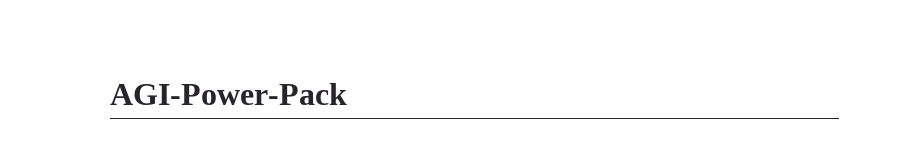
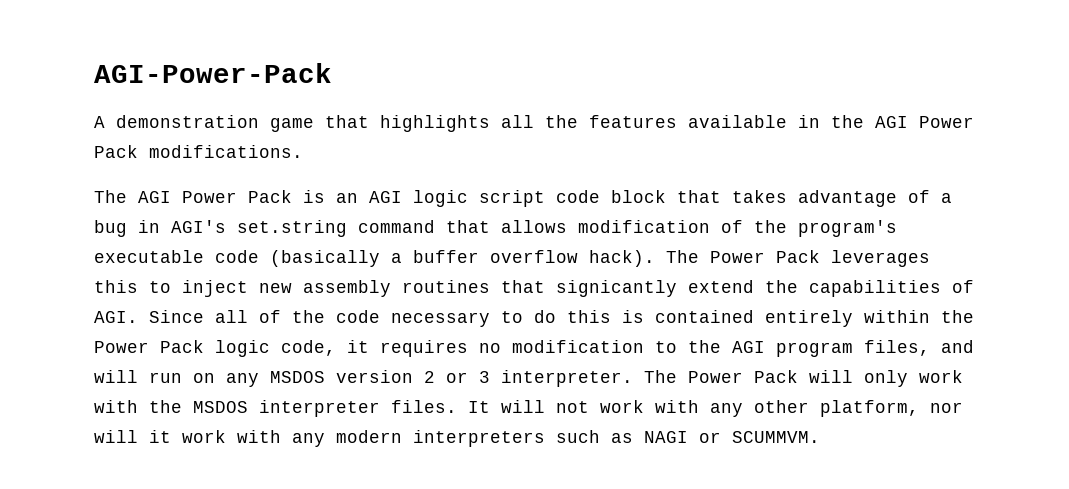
(347, 94) none -> [94,115,974,132] [94,145,303,158] [94,190,952,207] [94,220,897,237] [94,250,930,267] [94,280,974,297] [94,310,974,327] [94,340,974,357] [94,370,963,387] [94,400,963,417] [94,430,820,447] // A demonstration game that highlights all the features available in the AGI Power Pack modifications. // The AGI Power Pack is an AGI logic script code block that takes advantage of a bug in AGI's set.string command that allows modification of the program's executable code (basically a buffer overflow hack). The Power Pack leverages this to inject new assembly routines that signicantly extend the capabilities of AGI. Since all of the code necessary to do this is contained entirely within the Power Pack logic code, it requires no modification to the AGI program files, and will run on any MSDOS version 2 or 3 interpreter. The Power Pack will only work with the MSDOS interpreter files. It will not work with any other platform, nor will it work with any modern interpreters such as NAGI or SCUMMVM.

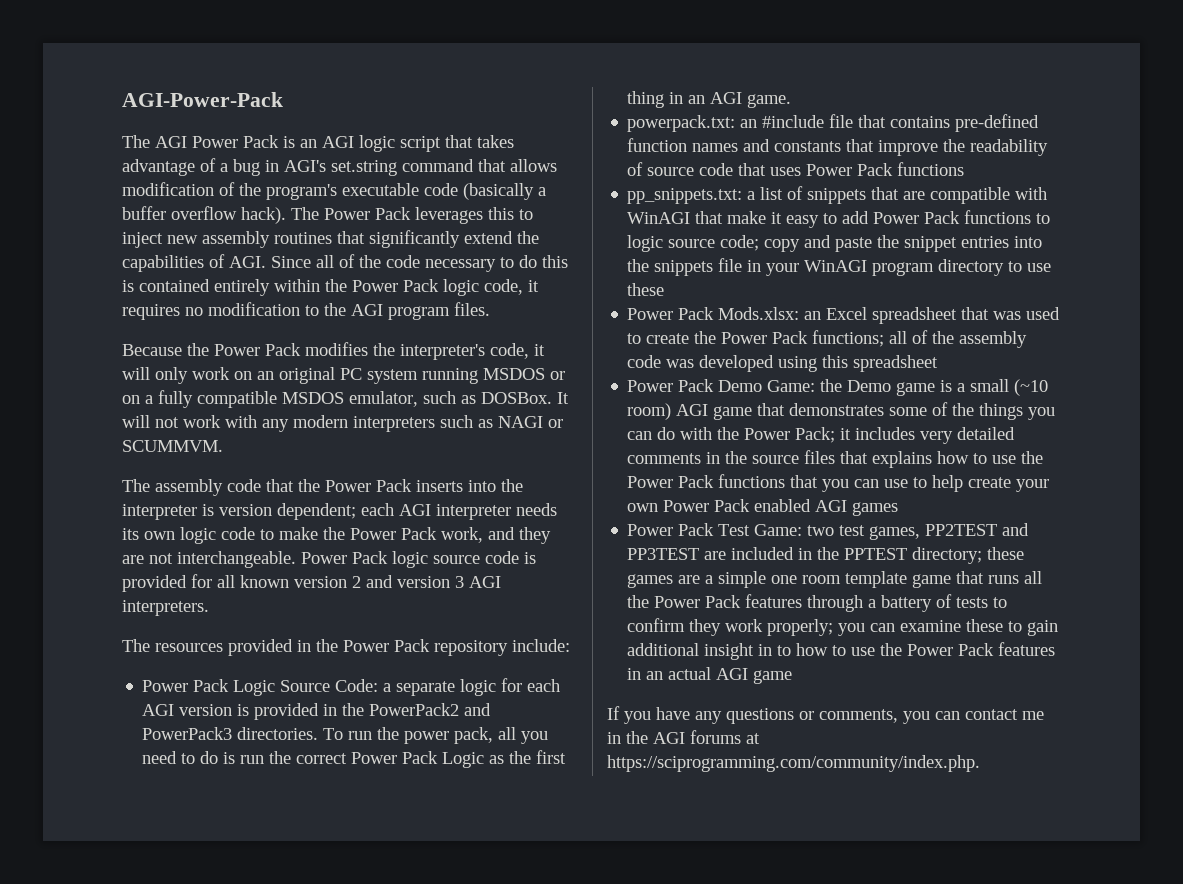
[94,115,974,132] [94,145,303,158] // A demonstration game that highlights all the features available in the AGI Power Pack modifications. -> (283, 99) none
[556,190,666,203] code block -> (441, 144) none
[556,280,677,297] signicantly -> [369,230,460,248] significantly
[864,340,974,356] [94,370,963,387] [94,400,457,417] files, and will run on any MSDOS version 2 or 3 interpreter. The Power Pack will only work with the MSDOS interpreter files. -> [454,302,490,316] [122,342,545,360] [122,367,565,384] [122,390,552,408] files. // Because the Power Pack modifies the interpreter's code, it will only work on an original PC system running MSDOS or on a fully compatible MSDOS emulator, such as DOSBox.
[754,400,963,417] [94,430,325,447] other platform, nor will it work with any -> (289, 425) none
(820, 437) none -> [122,479,523,496] [122,503,557,520] [122,527,551,544] [122,551,536,568] [122,574,501,592] [122,600,209,616] [122,639,570,656] [142,678,561,696] [142,703,492,720] [142,727,549,744] [142,750,567,768] [627,91,792,108] [627,114,1040,132] [627,138,1049,156] [627,162,965,176] [627,186,1048,204] [627,210,1051,228] [627,235,1043,252] [627,258,1052,276] [627,283,665,296] [627,307,1061,324] [627,330,1028,348] [627,355,939,372] [627,379,1049,396] [627,402,1056,420] [627,427,1016,444] [627,450,1044,468] [627,474,1050,492] [627,499,899,516] [627,523,1030,540] [627,547,1025,564] [627,571,1043,588] [627,594,1008,612] [627,618,1059,636] [627,642,1056,660] [627,667,793,684] [607,706,1044,724] [607,730,760,744] [607,755,980,772] // The assembly code that the Power Pack inserts into the interpreter is version dependent; each AGI interpreter needs its own logic code to make the Power Pack work, and they are not interchangeable. Power Pack logic source code is provided for all known version 2 and version 3 AGI interpreters. // The resources provided in the Power Pack repository include: // Power Pack Logic Source Code: a separate logic for each AGI version is provided in the PowerPack2 and PowerPack3 directories. To run the power pack, all you need to do is run the correct Power Pack Logic as the first thing in an AGI game. // powerpack.txt: an #include file that contains pre-defined function names and constants that improve the readability of source code that uses Power Pack functions // pp_snippets.txt: a list of snippets that are compatible with WinAGI that make it easy to add Power Pack functions to logic source code; copy and paste the snippet entries into the snippets file in your WinAGI program directory to use these // Power Pack Mods.xlsx: an Excel spreadsheet that was used to create the Power Pack functions; all of the assembly code was developed using this spreadsheet // Power Pack Demo Game: the Demo game is a small (~10 room) AGI game that demonstrates some of the things you can do with the Power Pack; it includes very detailed comments in the source files that explains how to use the Power Pack functions that you can use to help create your own Power Pack enabled AGI games // Power Pack Test Game: two test games, PP2TEST and PP3TEST are included in the PPTEST directory; these games are a simple one room template game that runs all the Power Pack features through a battery of tests to confirm they work properly; you can examine these to gain additional insight in to how to use the Power Pack features in an actual AGI game // If you have any questions or comments, you can contact me in the AGI forums at https://sciprogramming.com/community/index.php.

